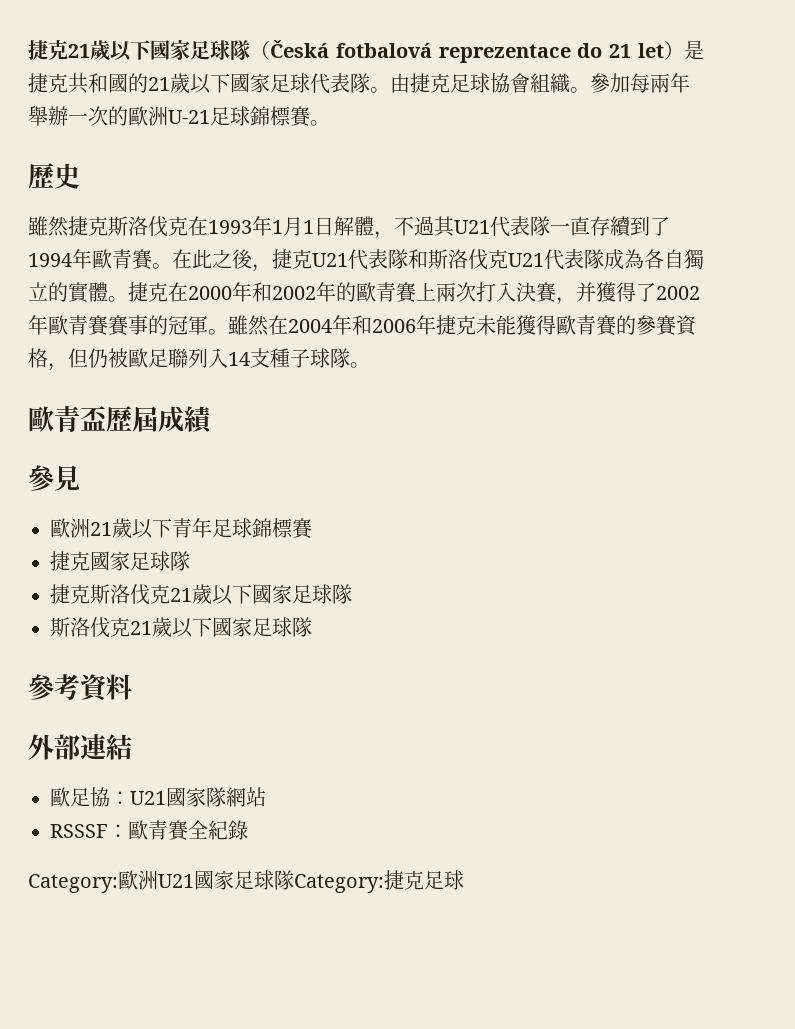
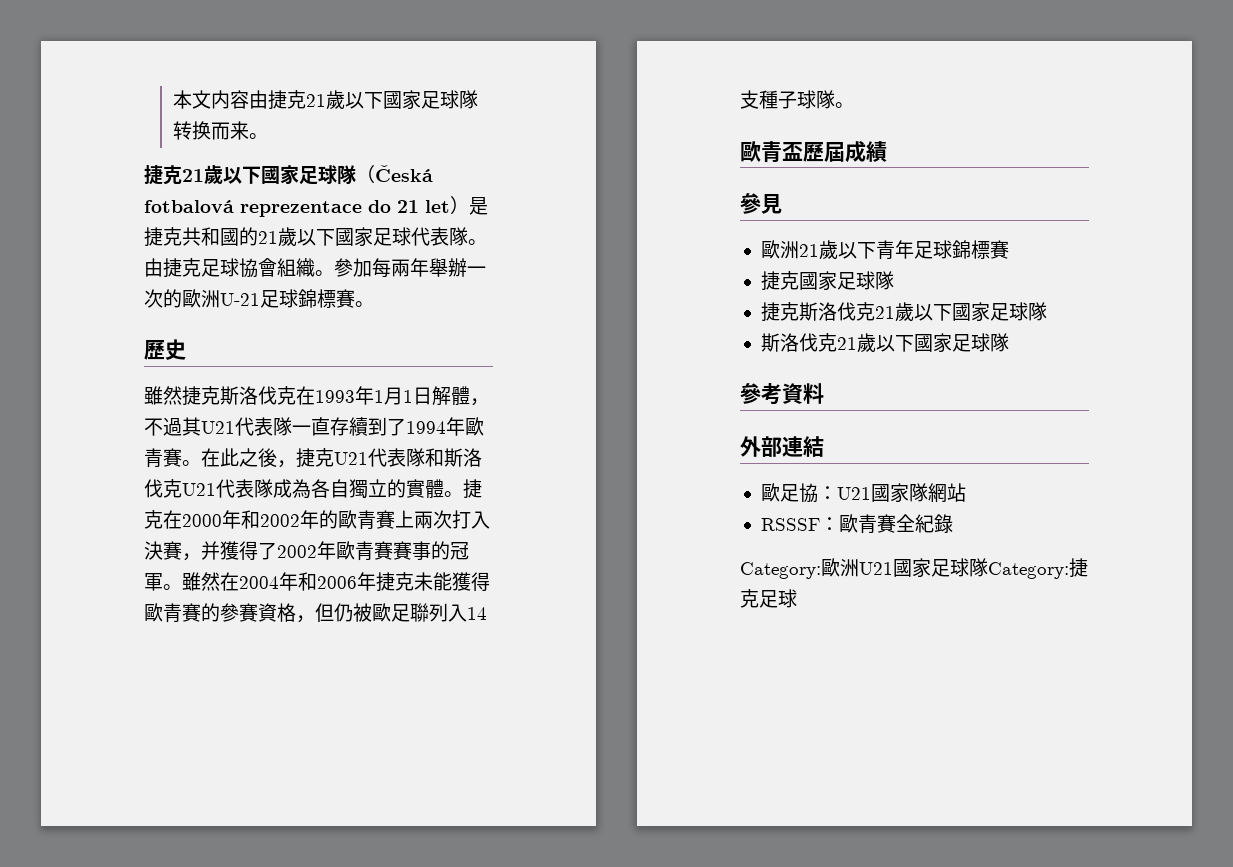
(28, 50) none -> [172,90,478,110] [172,121,268,140] 本文内容由捷克21歲以下國家足球隊转换而来。 //

